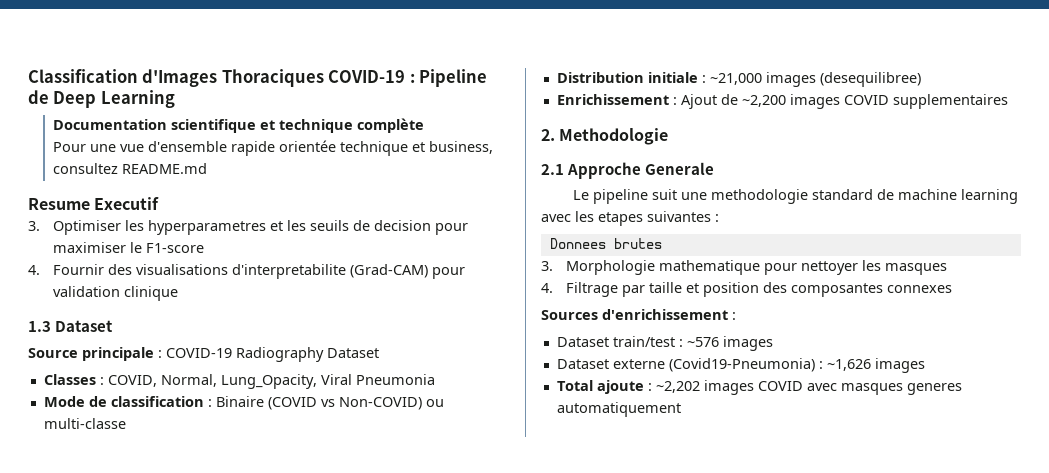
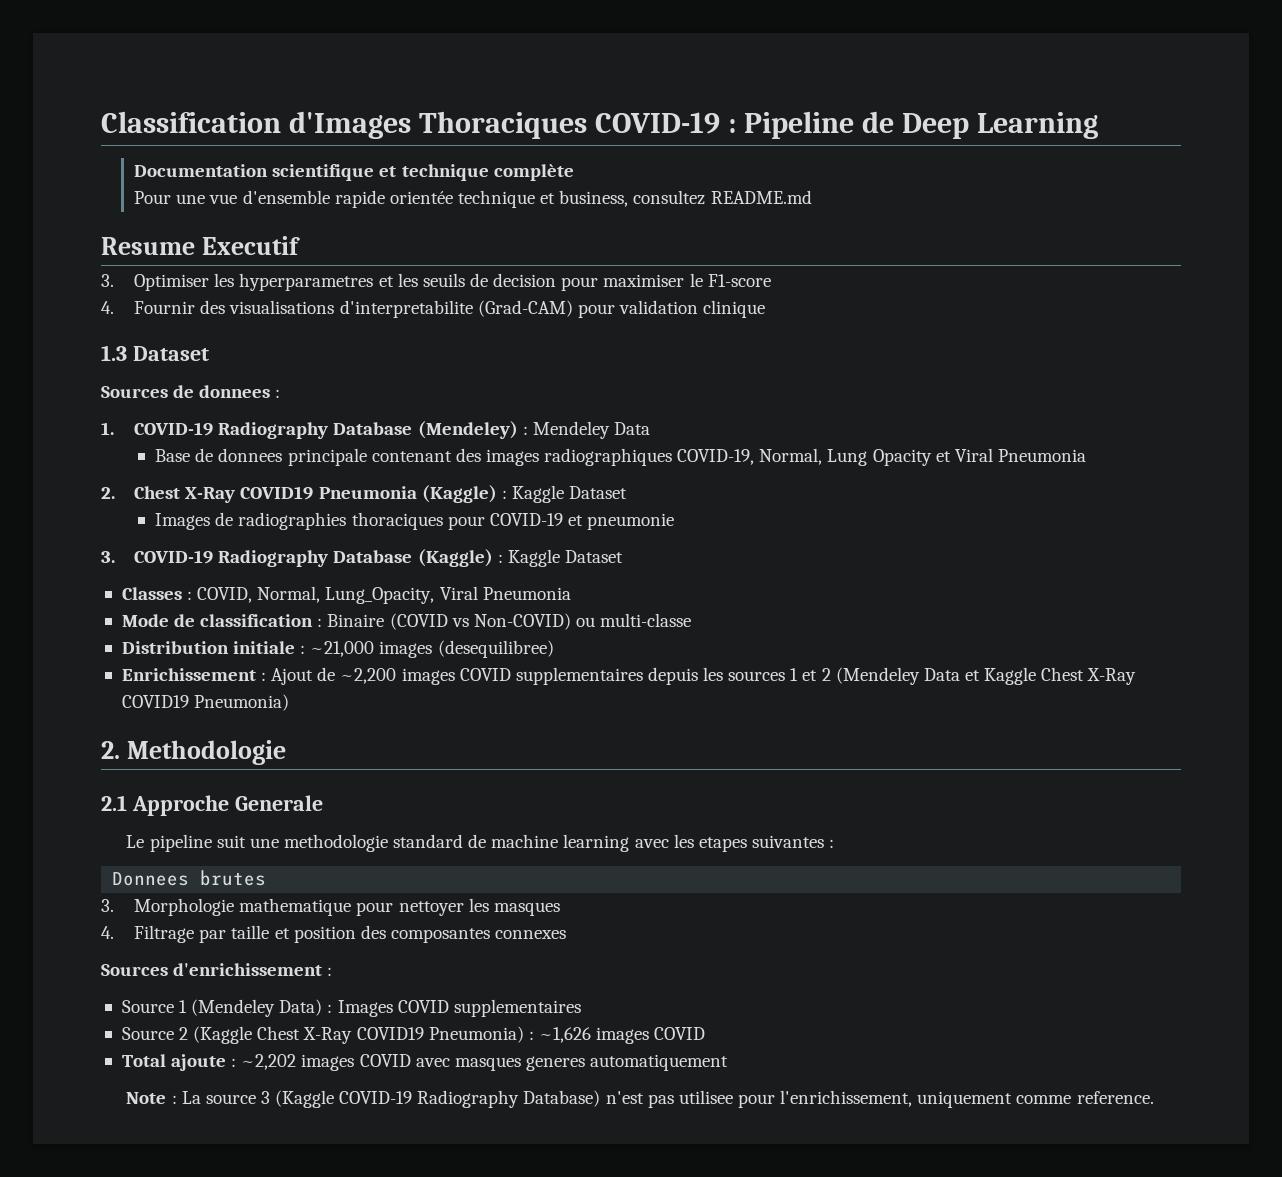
[28,347,324,362] Source principale : COVID-19 Radiography -> [101,385,281,398] [101,421,650,439] [155,448,1086,466] [101,485,628,503] [155,512,675,530] [101,549,560,567] Sources de donnees : // 1. COVID-19 Radiography Database (Mendeley) : Mendeley Data // Base de donnees principale contenant des images radiographiques COVID-19, Normal, Lung Opacity et Viral Pneumonia // 2. Chest X-Ray COVID19 Pneumonia (Kaggle) : Kaggle Dataset // Images de radiographies thoraciques pour COVID-19 et pneumonie // 3. COVID-19 Radiography Database (Kaggle) : Kaggle
(1008, 101) none -> [647,667,1137,685] [121,694,290,711] depuis les sources 1 et 2 (Mendeley Data et Kaggle Chest X-Ray COVID19 Pneumonia)
[556,336,773,351] [556,358,815,372] Dataset train/test : ~576 images // Dataset externe (Covid19-Pneumonia) -> [121,999,581,1017] [121,1026,524,1044] Source 1 (Mendeley Data) : Images COVID supplementaires // Source 2 (Kaggle Chest X-Ray COVID19 Pneumonia)
(925, 365) none -> [654,1027,706,1040] COVID
(681, 409) none -> [126,1090,1154,1108] // Note : La source 3 (Kaggle COVID-19 Radiography Database) n'est pas utilisee pour l'enrichissement, uniquement comme reference.

